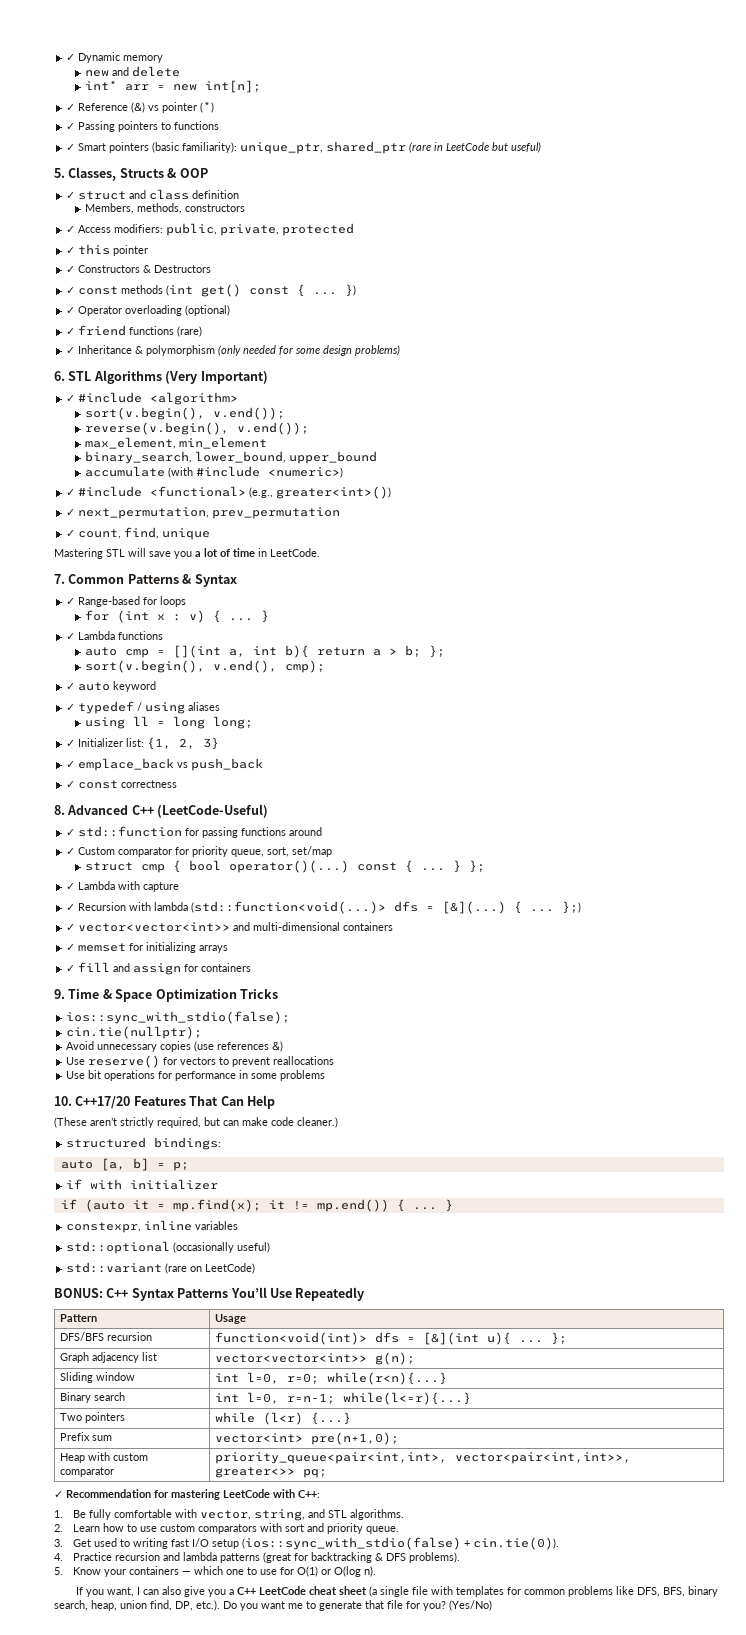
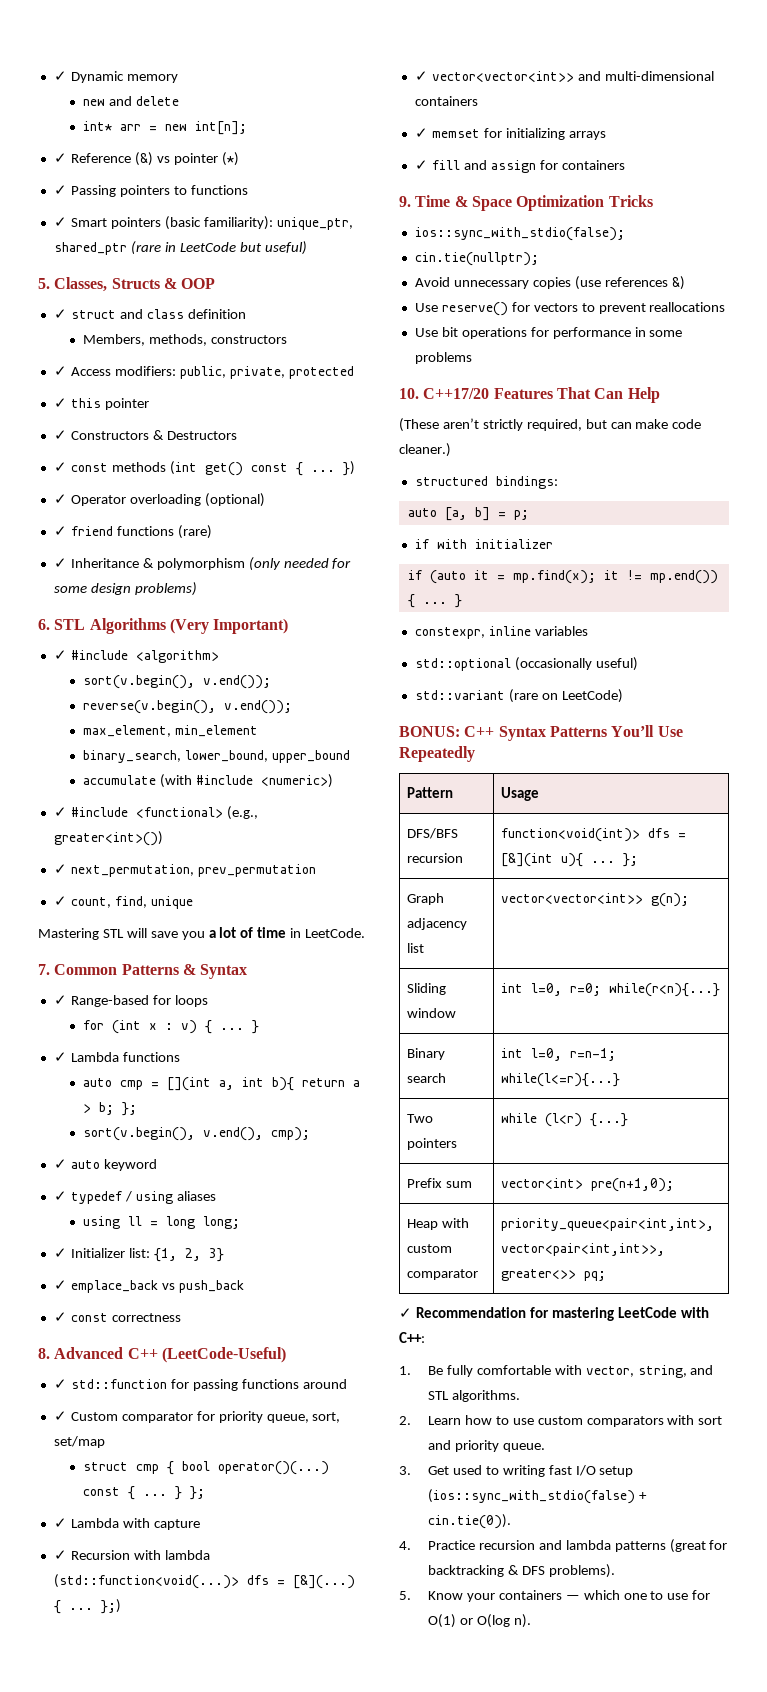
[76,1586,719,1597] [54,1600,492,1611] // If you want, I can also give you a C++ LeetCode cheat sheet (a single file with templates for common problems like DFS, BFS, binary search, heap, union find, DP, etc.). Do you want me to generate that file for you? (Yes/No) -> (531, 1621) none

